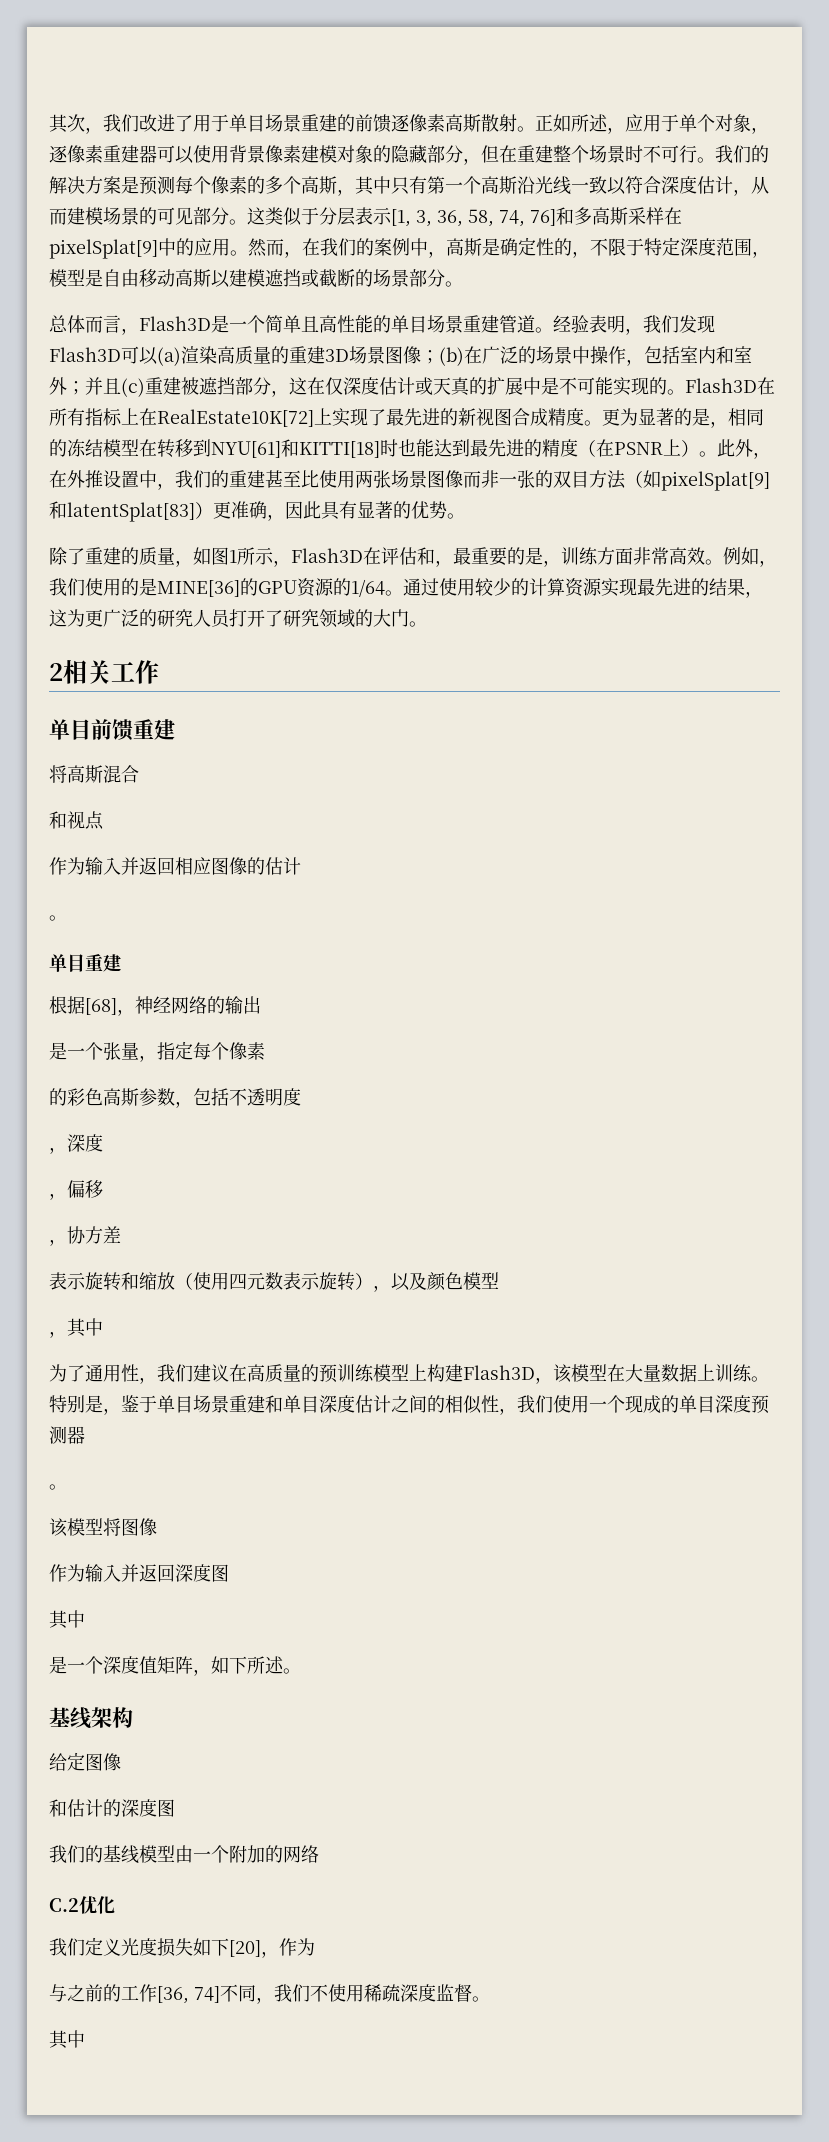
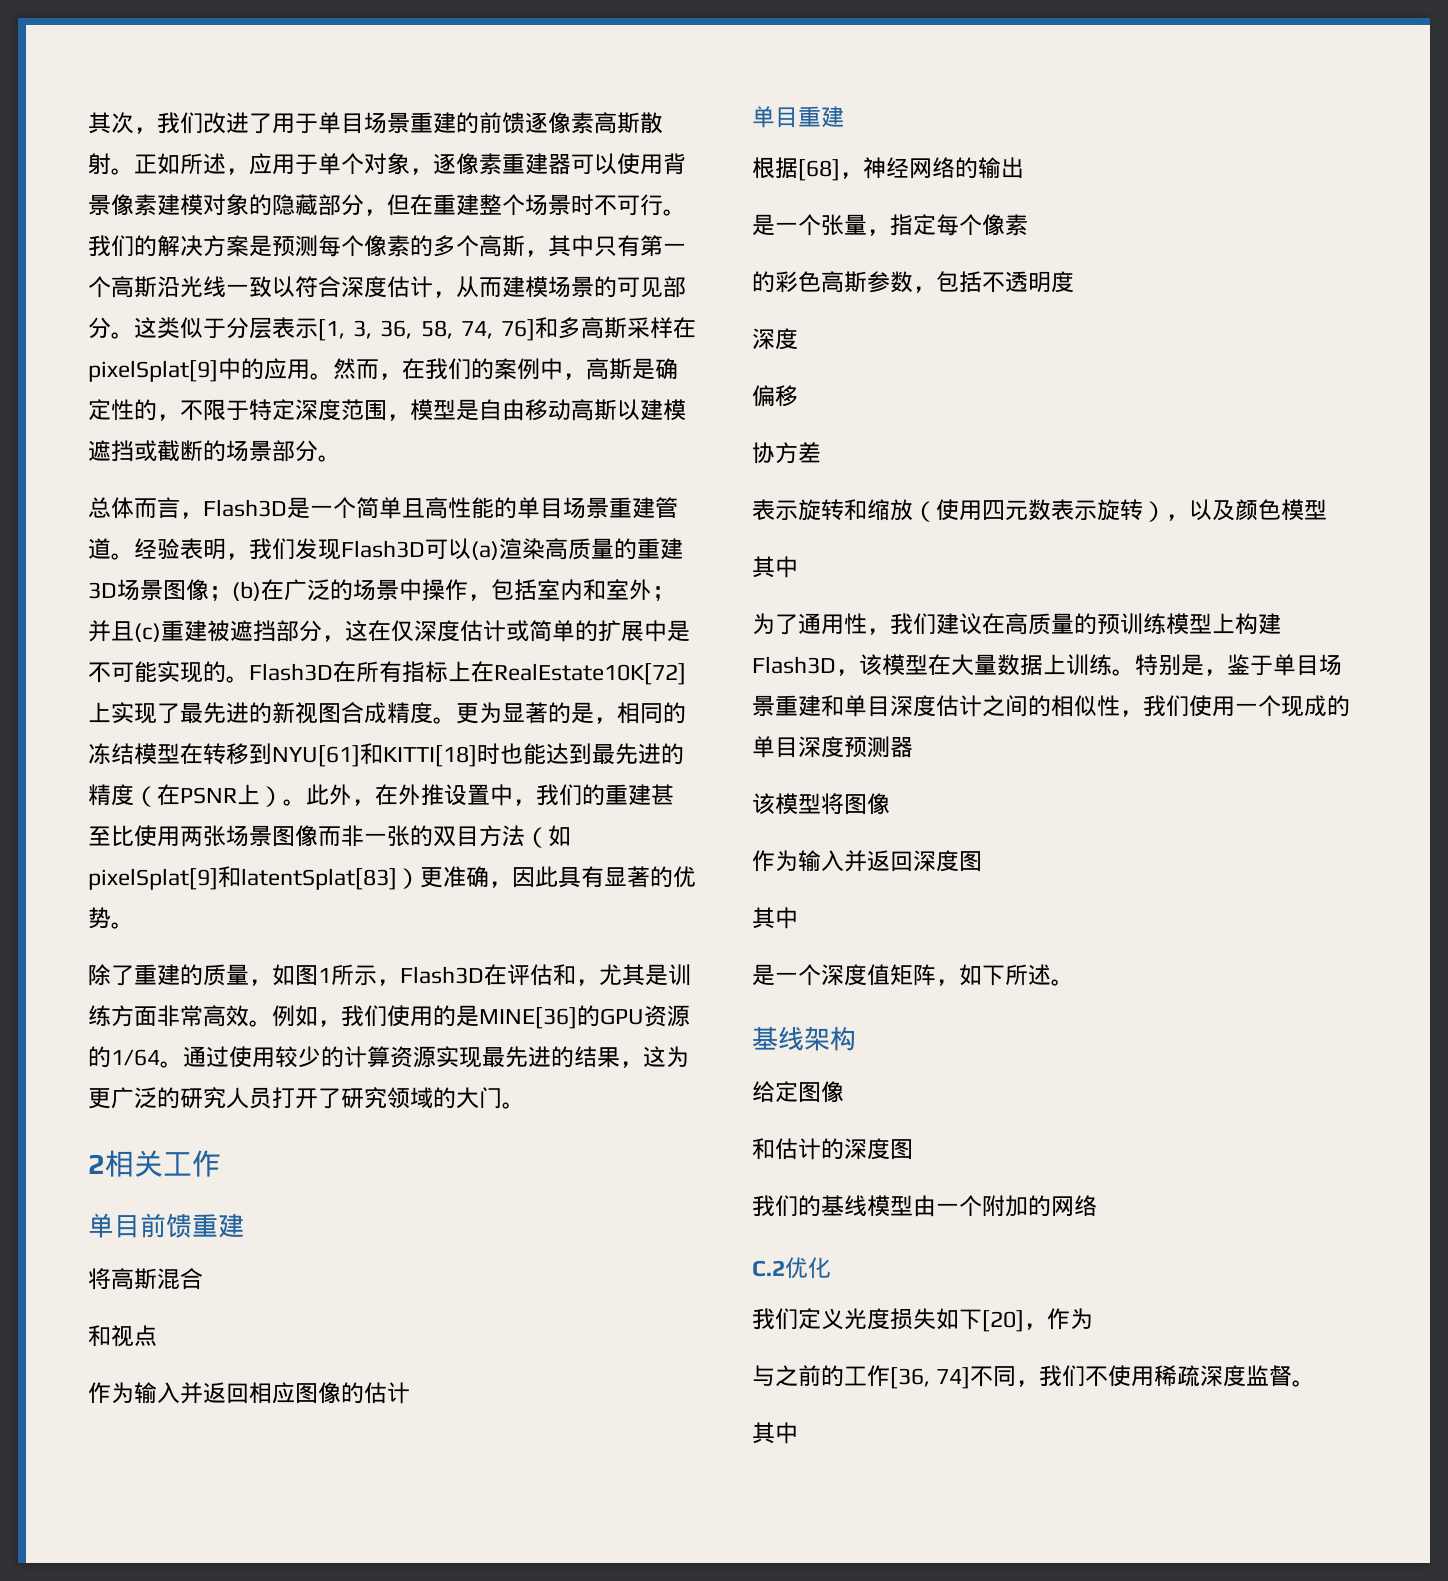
[433,377,470,396] 天真 -> [529,620,575,642] 简单
[453,547,561,567] 最重要的是， -> [599,964,668,986] 尤其是
[49,915,67,921] // 。 -> (410, 1393) none
[49,1147,67,1154] ， -> (1074, 282) none
[49,1193,67,1200] ， -> (798, 339) none
[49,1239,67,1246] ， -> (798, 396) none
[49,1331,67,1338] ， -> (1327, 509) none
[49,1484,67,1490] // 。 -> (913, 747) none

